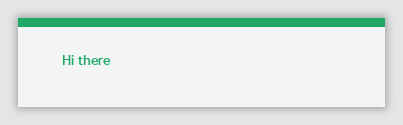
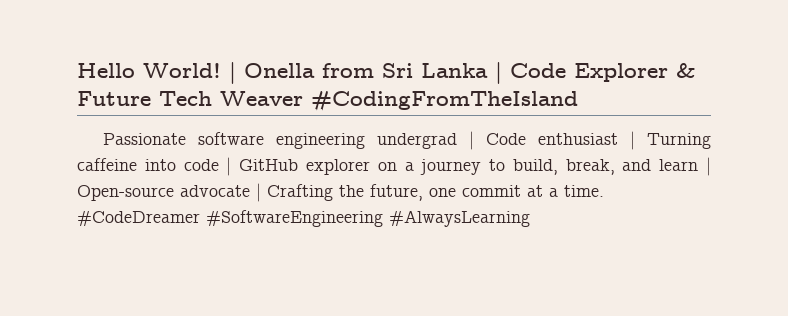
[62,55,111,65] Hi there -> [77,62,696,84] [77,91,578,111] [103,131,712,150] [77,157,712,176] [77,183,604,202] [77,210,530,227] Hello World! | Onella from Sri Lanka | Code Explorer & Future Tech Weaver #CodingFromTheIsland // Passionate software engineering undergrad | Code enthusiast | Turning caffeine into code | GitHub explorer on a journey to build, break, and learn | Open-source advocate | Crafting the future, one commit at a time. #CodeDreamer #SoftwareEngineering #AlwaysLearning

